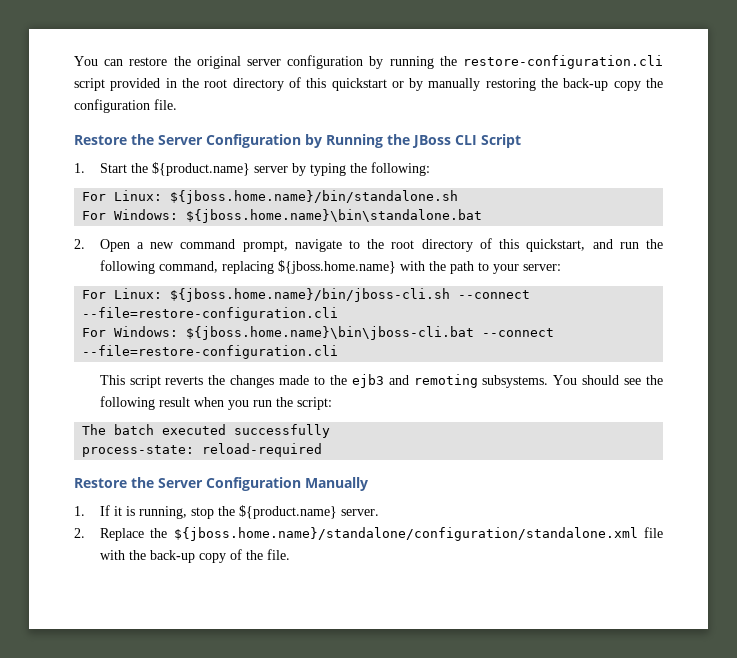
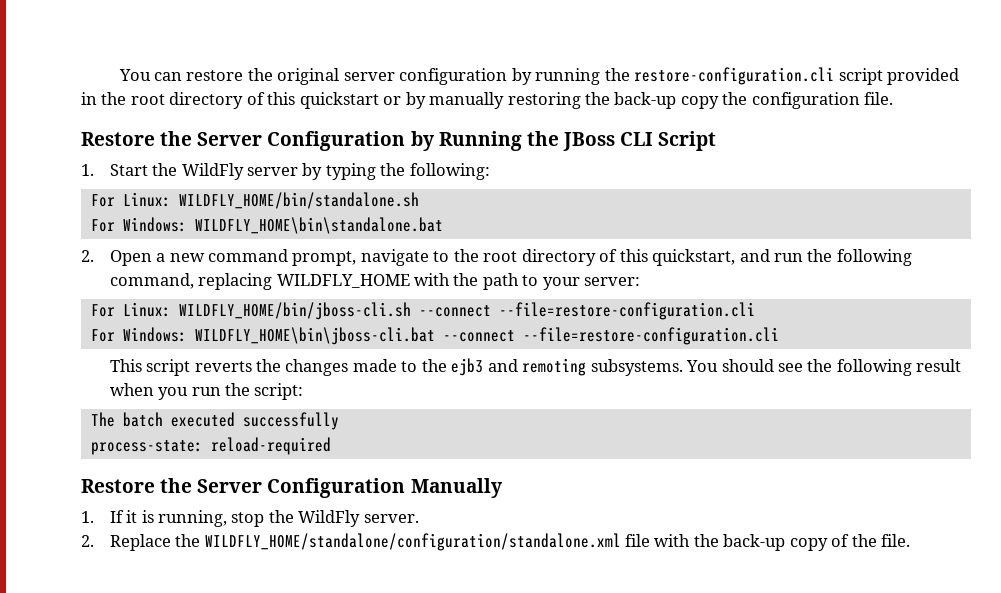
[151,162,250,176] ${product.name} -> [181,163,244,180] WildFly
[170,190,459,204] [82,209,483,223] ${jboss.home.name}/bin/standalone.sh // For Windows: ${jboss.home.name}\bin\standalone.bat -> [178,192,419,209] [90,217,443,234] WILDFLY_HOME/bin/standalone.sh // For Windows: WILDFLY_HOME\bin\standalone.bat
[277,260,396,274] ${jboss.home.name} -> [276,274,410,288] WILDFLY_HOME
[170,288,451,302] ${jboss.home.name}/bin/jboss-cli.sh -> [178,302,411,320] WILDFLY_HOME/bin/jboss-cli.sh
[186,326,475,340] ${jboss.home.name}\bin\jboss-cli.bat -> [194,327,435,345] WILDFLY_HOME\bin\jboss-cli.bat
[238,505,337,519] ${product.name} -> [298,510,361,527] WildFly
[173,527,638,541] ${jboss.home.name}/standalone/configuration/standalone.xml -> [204,533,621,551] WILDFLY_HOME/standalone/configuration/standalone.xml

